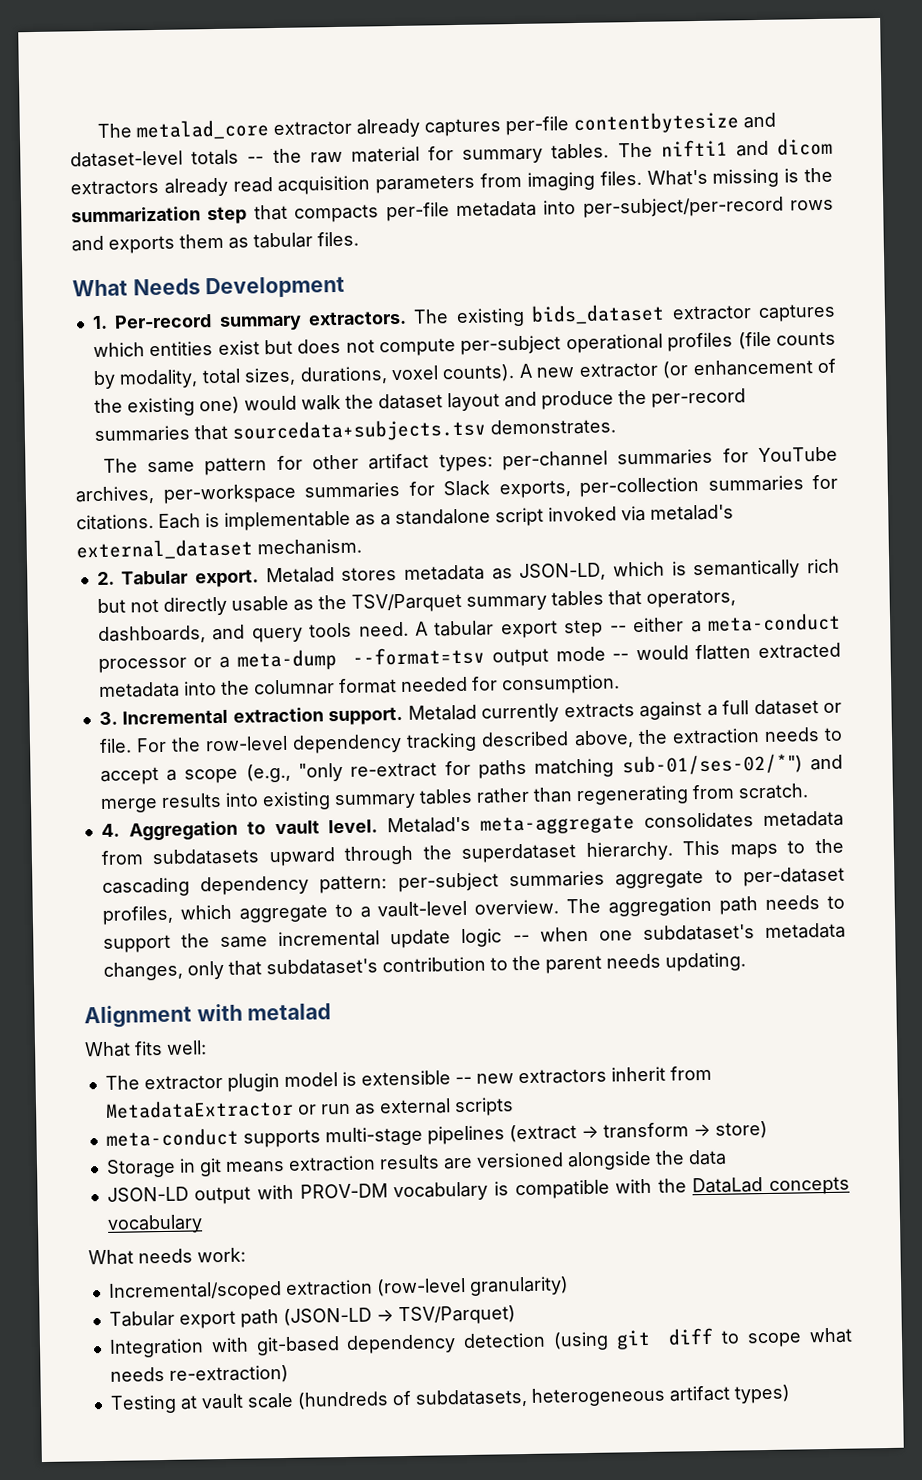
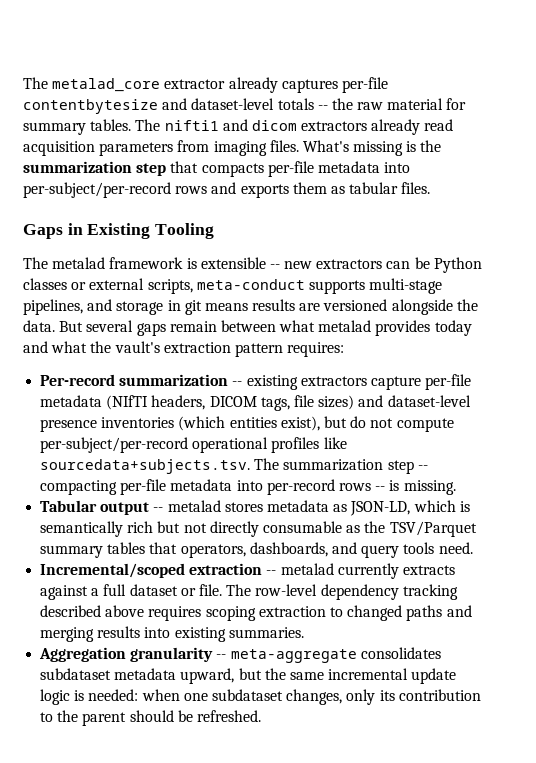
[72,275,346,300] [91,303,836,331] [92,338,342,358] What Needs Development // 1. Per-record summary extractors. The existing bids_dataset extractor captures which entities exist but does -> [23,223,215,239] [23,257,482,273] [23,278,443,294] [23,299,478,315] [23,320,472,336] [23,341,345,357] [40,374,472,390] [40,395,471,411] [40,416,367,432] Gaps in Existing Tooling // The metalad framework is extensible -- new extractors can be Python classes or external scripts, meta-conduct supports multi-stage pipelines, and storage in git means results are versioned alongside the data. But several gaps remain between what metalad provides today and what the vault's extraction pattern requires: // Per-record summarization -- existing extractors capture per-file metadata (NIfTI headers, DICOM tags, file sizes) and dataset-level presence inventories (which entities exist), but do
[460,335,562,355] per-subject -> [40,437,189,453] per-subject/per-record
[737,331,836,350] [92,358,837,390] [93,388,746,417] [93,418,616,443] [102,446,838,476] [75,474,838,505] [76,504,734,531] [76,538,362,561] [96,567,335,588] (file counts by modality, total sizes, durations, voxel counts). A new extractor (or enhancement of the existing one) would walk the dataset layout and produce the per-record summaries that sourcedata+subjects.tsv demonstrates. // The same pattern for other artifact types: per-channel summaries for YouTube archives, per-workspace summaries for Slack exports, per-collection summaries for citations. Each is implementable as a standalone script invoked via metalad's external_dataset mechanism. // 2. Tabular export. Metalad -> [323,437,347,449] [40,458,428,474] [40,479,456,495] [40,500,221,515] like sourcedata+subjects.tsv. The summarization step -- compacting per-file metadata into per-record rows -- is missing. // Tabular output -- metalad
[230,595,289,612] usable -> [262,521,342,533] consumable
[414,612,842,639] [97,642,842,674] [98,674,620,699] [98,704,477,726] A tabular export step -- either a meta-conduct processor or a meta-dump --format=tsv output mode -- would flatten extracted metadata into the columnar format needed for consumption. // 3. Incremental extraction support. Metalad -> [40,563,334,578] // Incremental/scoped extraction -- metalad
[135,737,202,753] For the -> [226,584,252,596] The
[573,727,844,749] [99,753,843,785] [99,783,809,813] [100,810,844,841] [100,838,844,867] [101,866,845,897] [101,895,845,925] [102,934,171,953] above, the extraction needs to accept a scope (e.g., "only re-extract for paths matching sub-01/ses-02/*") and merge results into existing summary tables rather than regenerating from scratch. // 4. Aggregation to vault level. Metalad's meta-aggregate consolidates metadata from subdatasets upward through the superdataset hierarchy. This maps to the cascading dependency pattern: per-subject summaries aggregate to per-dataset profiles, which aggregate to a vault-level overview. The aggregation path needs to support -> [105,605,472,621] [40,626,304,642] [39,647,441,663] [40,668,262,684] above requires scoping extraction to changed paths and merging results into existing summaries. // Aggregation granularity -- meta-aggregate consolidates subdataset metadata upward, but
[512,922,846,943] [102,952,746,981] [84,1003,332,1029] [84,1040,207,1058] [104,1065,712,1092] [104,1097,514,1119] [105,1120,768,1148] [105,1149,727,1178] [106,1176,850,1205] [106,1214,203,1234] [88,1247,246,1266] [107,1276,569,1302] [108,1305,516,1329] [108,1327,854,1358] [109,1364,289,1384] [109,1384,791,1414] -- when one subdataset's metadata changes, only that subdataset's contribution to the parent needs updating. // Alignment with metalad // What fits well: // The extractor plugin model is extensible -- new extractors inherit from MetadataExtractor or run as external scripts // meta-conduct supports multi-stage pipelines (extract → transform → store) // Storage in git means extraction results are versioned alongside the data // JSON-LD output with PROV-DM vocabulary is compatible with the DataLad concepts vocabulary // What needs work: // Incremental/scoped extraction (row-level granularity) // Tabular export path (JSON-LD → TSV/Parquet) // Integration with git-based dependency detection (using git diff to scope what needs re-extraction) // Testing at vault scale (hundreds of subdatasets, heterogeneous artifact types) -> [74,689,481,705] [40,710,261,726] is needed: when one subdataset changes, only its contribution to the parent should be refreshed.

